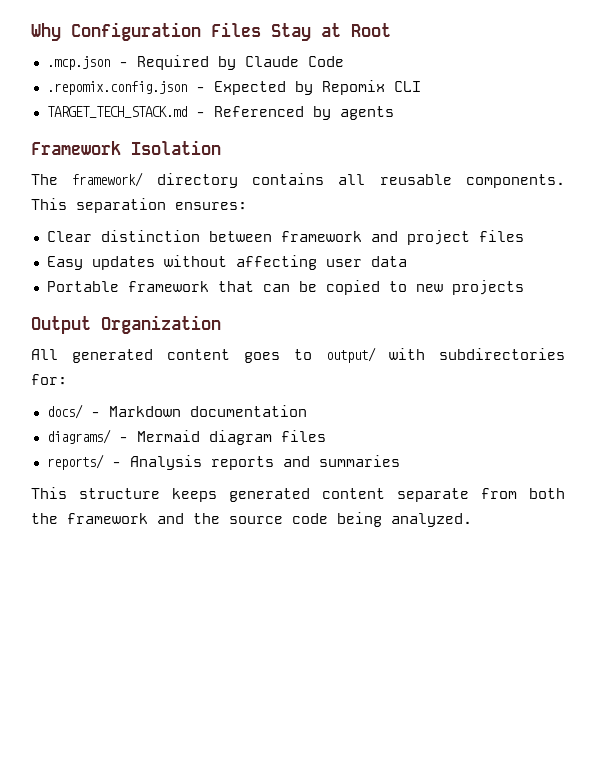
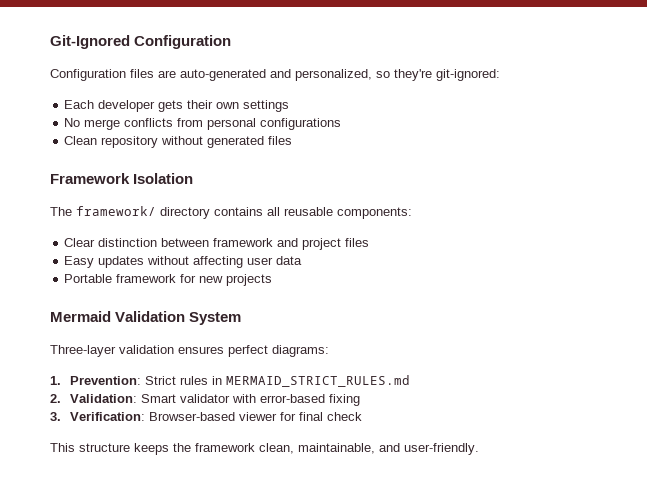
[31,22,391,41] [46,55,344,70] [46,80,421,95] [46,106,394,120] Why Configuration Files Stay at Root // .mcp.json - Required by Claude Code // .repomix.config.json - Expected by Repomix CLI // TARGET_TECH_STACK.md - Referenced by agents -> [50,35,232,49] [50,69,500,81] [64,100,290,112] [64,118,342,130] [64,136,293,148] Git-Ignored Configuration // Configuration files are auto-generated and personalized, so they're git-ignored: // Each developer gets their own settings // No merge conflicts from personal configurations // Clean repository without generated files
[465,174,565,188] [31,198,247,213] components. This separation ensures: -> [337,207,412,219] components:
[217,280,524,295] [31,315,221,334] [31,347,565,363] [31,374,67,385] [46,404,307,419] [46,429,326,445] [46,454,400,470] [31,487,565,502] [31,512,472,527] that can be copied to new projects // Output Organization // All generated content goes to output/ with subdirectories for: // docs/ - Markdown documentation // diagrams/ - Mermaid diagram files // reports/ - Analysis reports and summaries // This structure keeps generated content separate from both the framework and the source code being analyzed. -> [180,274,273,286] [50,311,242,325] [50,345,329,357] [50,375,410,387] [50,394,360,406] [50,412,362,421] [50,443,479,455] for new projects // Mermaid Validation System // Three-layer validation ensures perfect diagrams: // 1. Prevention: Strict rules in MERMAID_STRICT_RULES.md // 2. Validation: Smart validator with error-based fixing // 3. Verification: Browser-based viewer for final check // This structure keeps the framework clean, maintainable, and user-friendly.

